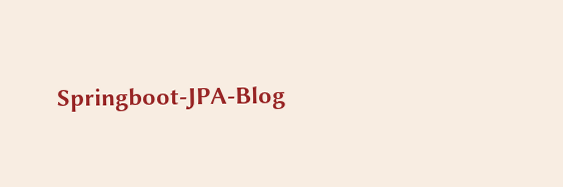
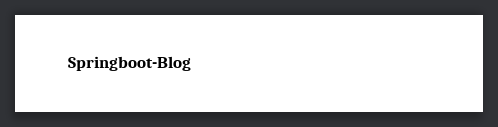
[56,85,286,113] Springboot-JPA-Blog -> [68,56,191,71] Springboot-Blog

